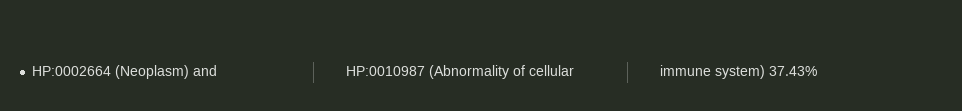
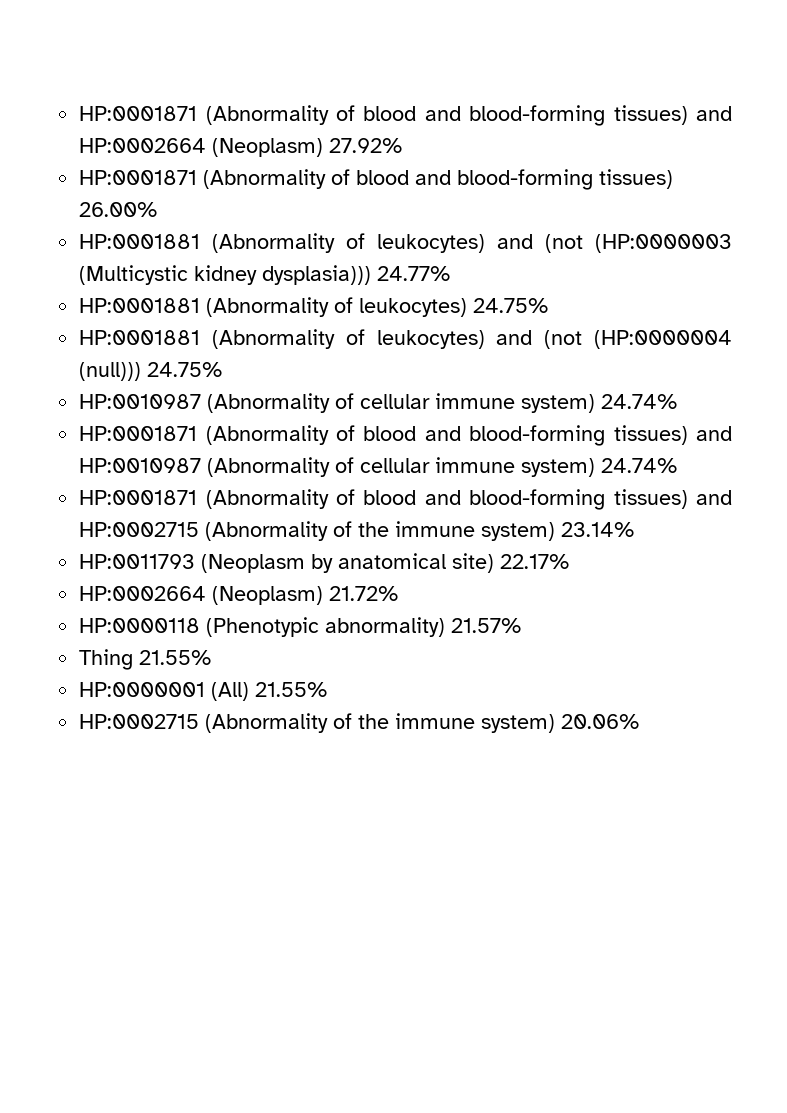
[32,65,190,79] HP:0002664 (Neoplasm) -> [79,105,732,126] [79,138,403,157] [79,169,674,190] [79,202,158,217] [79,233,732,253] [79,265,451,285] [79,297,549,317] [79,329,732,349] [79,362,223,381] [79,393,678,413] [79,425,688,446] HP:0001871 (Abnormality of blood and blood-forming tissues) and HP:0002664 (Neoplasm) 27.92% // HP:0001871 (Abnormality of blood and blood-forming tissues) 26.00% // HP:0001881 (Abnormality of leukocytes) and (not (HP:0000003 (Multicystic kidney dysplasia))) 24.77% // HP:0001881 (Abnormality of leukocytes) 24.75% // HP:0001881 (Abnormality of leukocytes) and (not (HP:0000004 (null))) 24.75% // HP:0010987 (Abnormality of cellular immune system) 24.74% // HP:0001871 (Abnormality of blood and blood-forming tissues)
[769,66,818,76] 37.43% -> [601,458,678,473] [79,489,732,510] [79,521,635,541] [79,553,570,573] [79,586,399,605] [79,617,522,637] [79,649,212,670] [79,682,328,701] [79,713,640,733] 24.74% // HP:0001871 (Abnormality of blood and blood-forming tissues) and HP:0002715 (Abnormality of the immune system) 23.14% // HP:0011793 (Neoplasm by anatomical site) 22.17% // HP:0002664 (Neoplasm) 21.72% // HP:0000118 (Phenotypic abnormality) 21.57% // Thing 21.55% // HP:0000001 (All) 21.55% // HP:0002715 (Abnormality of the immune system) 20.06%

